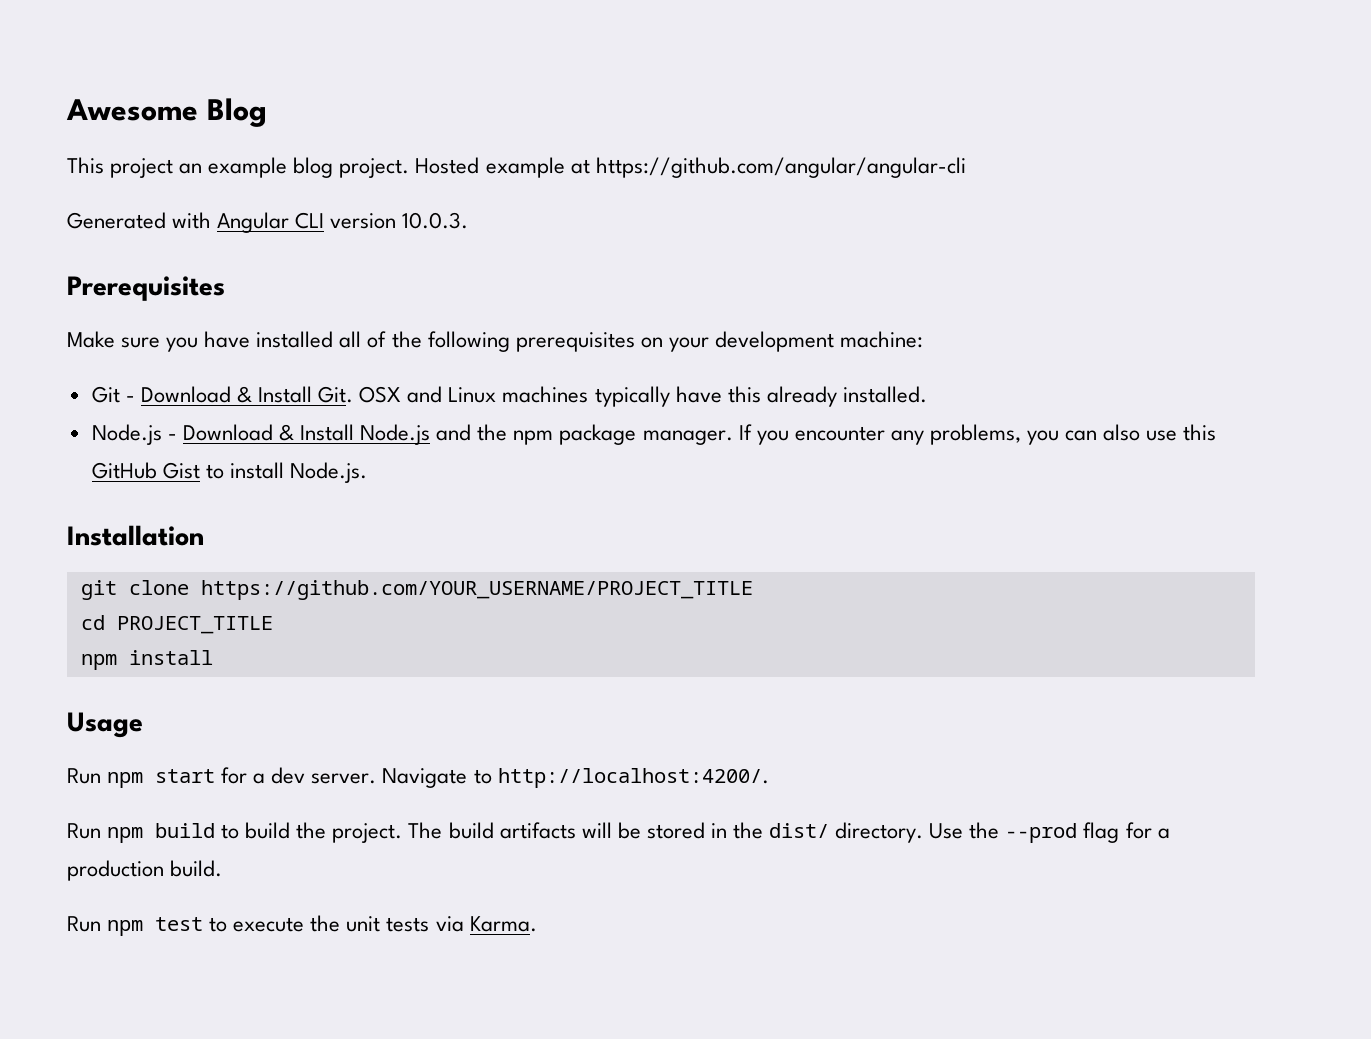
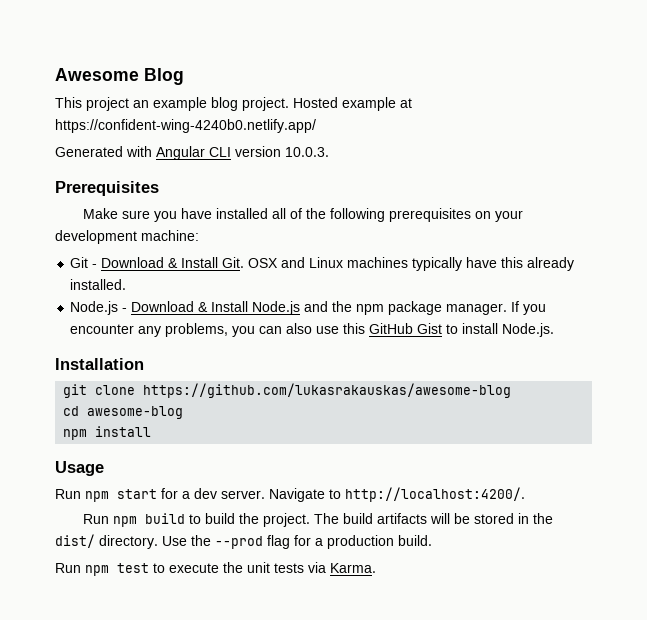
[595,157,966,178] https://github.com/angular/angular-cli -> [55,119,316,133] https://confident-wing-4240b0.netlify.app/
[200,580,753,600] https://github.com/YOUR_USERNAME/PROJECT_TITLE -> [143,383,512,398] https://github.com/lukasrakauskas/awesome-blog
[116,616,273,634] PROJECT_TITLE -> [87,406,184,419] awesome-blog

